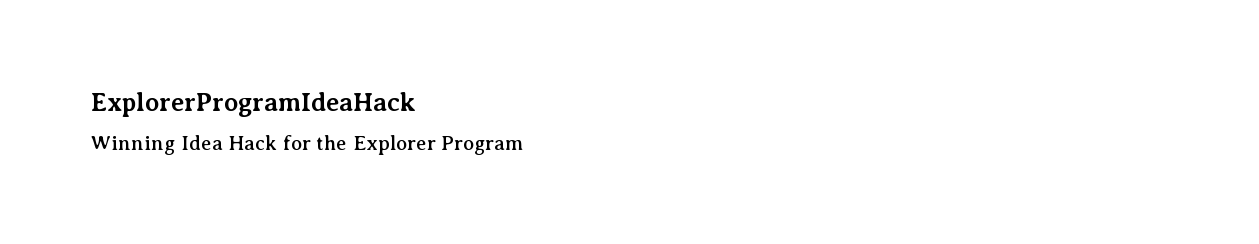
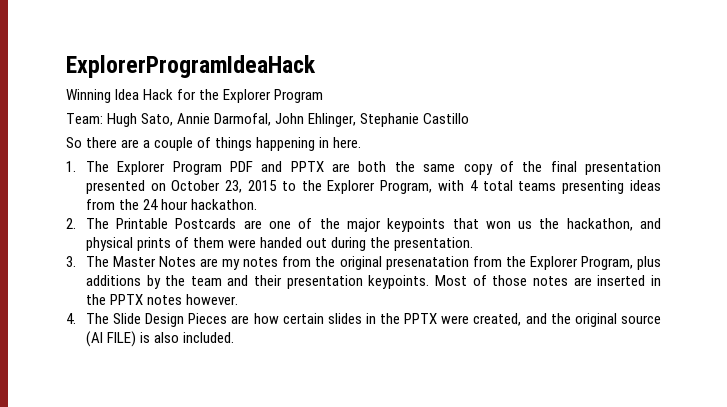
(524, 145) none -> [66,113,470,127] [66,137,362,151] [66,161,662,175] [85,180,661,194] [85,199,258,210] [66,218,661,232] [85,237,474,251] [66,256,662,270] [85,275,662,289] [85,294,239,305] [66,313,662,327] [85,331,235,347] // Team: Hugh Sato, Annie Darmofal, John Ehlinger, Stephanie Castillo // So there are a couple of things happening in here. // 1. The Explorer Program PDF and PPTX are both the same copy of the final presentation presented on October 23, 2015 to the Explorer Program, with 4 total teams presenting ideas from the 24 hour hackathon. // 2. The Printable Postcards are one of the major keypoints that won us the hackathon, and physical prints of them were handed out during the presentation. // 3. The Master Notes are my notes from the original presenatation from the Explorer Program, plus additions by the team and their presentation keypoints. Most of those notes are inserted in the PPTX notes however. // 4. The Slide Design Pieces are how certain slides in the PPTX were created, and the original source (AI FILE) is also included.

